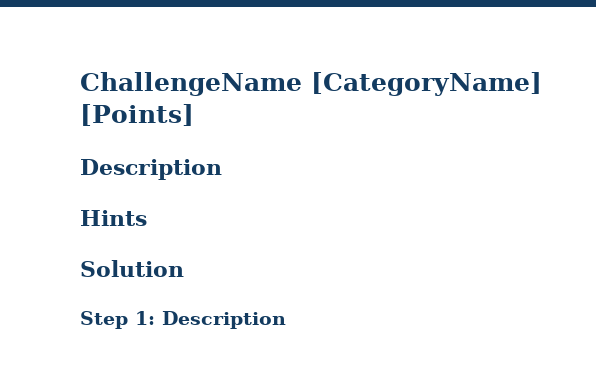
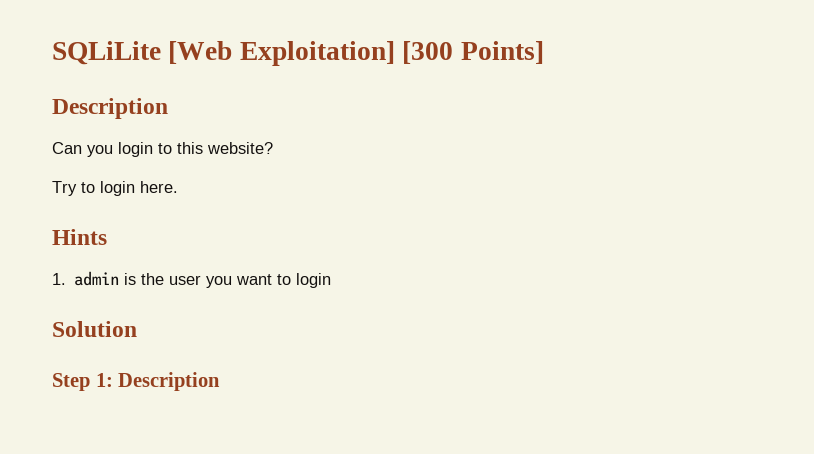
[80,72,542,96] [80,104,194,126] [80,159,222,180] [80,210,147,226] ChallengeName [CategoryName] [Points] // Description // Hints -> [52,41,544,66] [52,98,168,119] [52,142,273,157] [52,181,178,196] [52,229,107,245] [52,271,332,288] SQLiLite [Web Exploitation] [300 Points] // Description // Can you login to this website? // Try to login here. // Hints // 1. admin is the user you want to login

